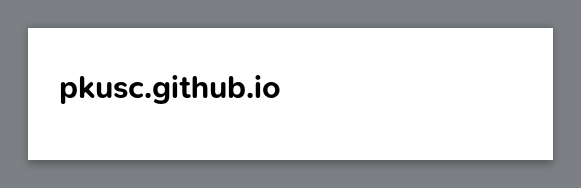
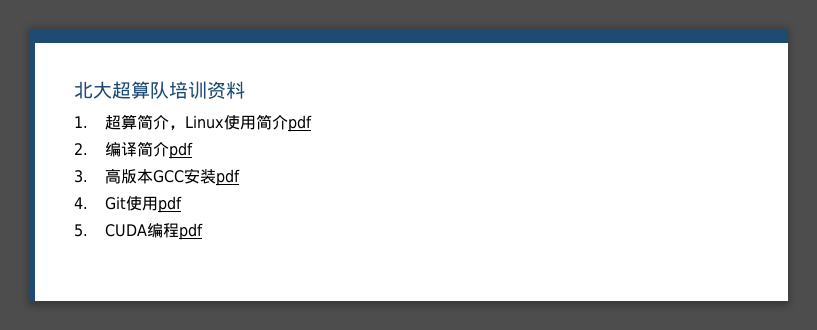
[59,75,281,104] pkusc.github.io -> [74,81,245,99] [74,114,312,132] [74,141,193,159] [74,168,240,186] [74,196,182,213] [74,223,203,240] 北大超算队培训资料 // 1.超算简介，Linux使用简介pdf // 2.编译简介pdf // 3.高版本GCC安装pdf // 4. Git使用pdf // 5. CUDA编程pdf

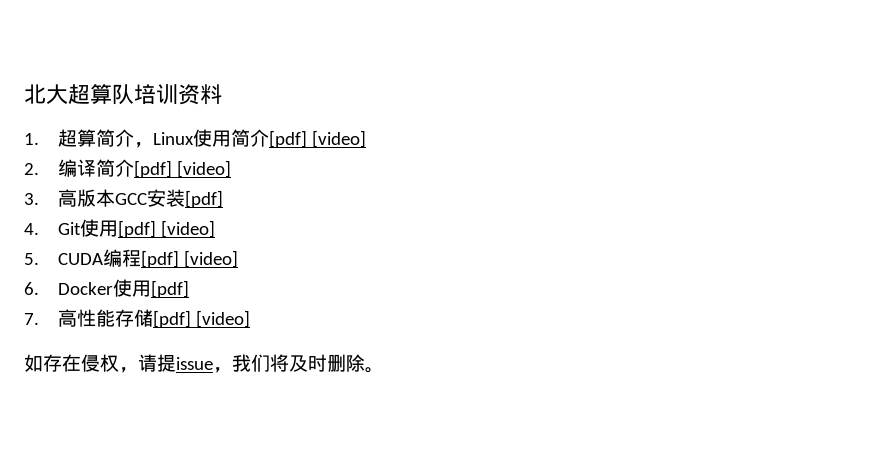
[287,115,312,132] pdf -> [268,130,366,148] [pdf] [video]
[168,142,193,159] pdf -> [133,160,231,178] [pdf] [video]
[215,169,240,186] pdf -> [184,190,223,208] [pdf]
[157,196,182,213] pdf -> [117,220,215,238] [pdf] [video]
[178,223,203,240] pdf -> [140,250,238,268] [24,279,189,298] [24,309,250,328] [24,354,384,373] [pdf] [video] // 6. Docker使用[pdf] // 7.高性能存储[pdf] [video] // 如存在侵权，请提issue，我们将及时删除。

